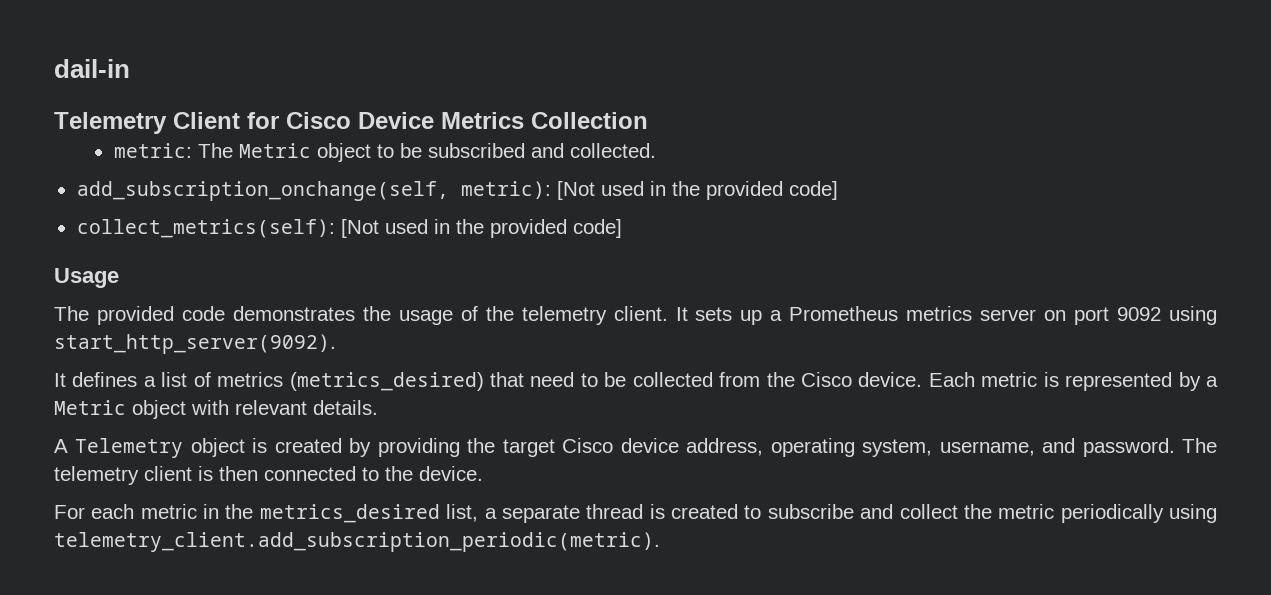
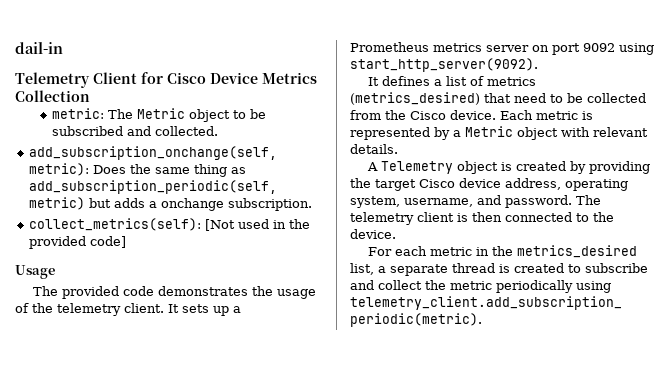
[556,181,838,200] [Not used in the provided code] -> [92,164,246,177] [28,180,277,194] [28,197,312,211] Does the same thing as add_subscription_periodic(self, metric) but adds a onchange subscription.

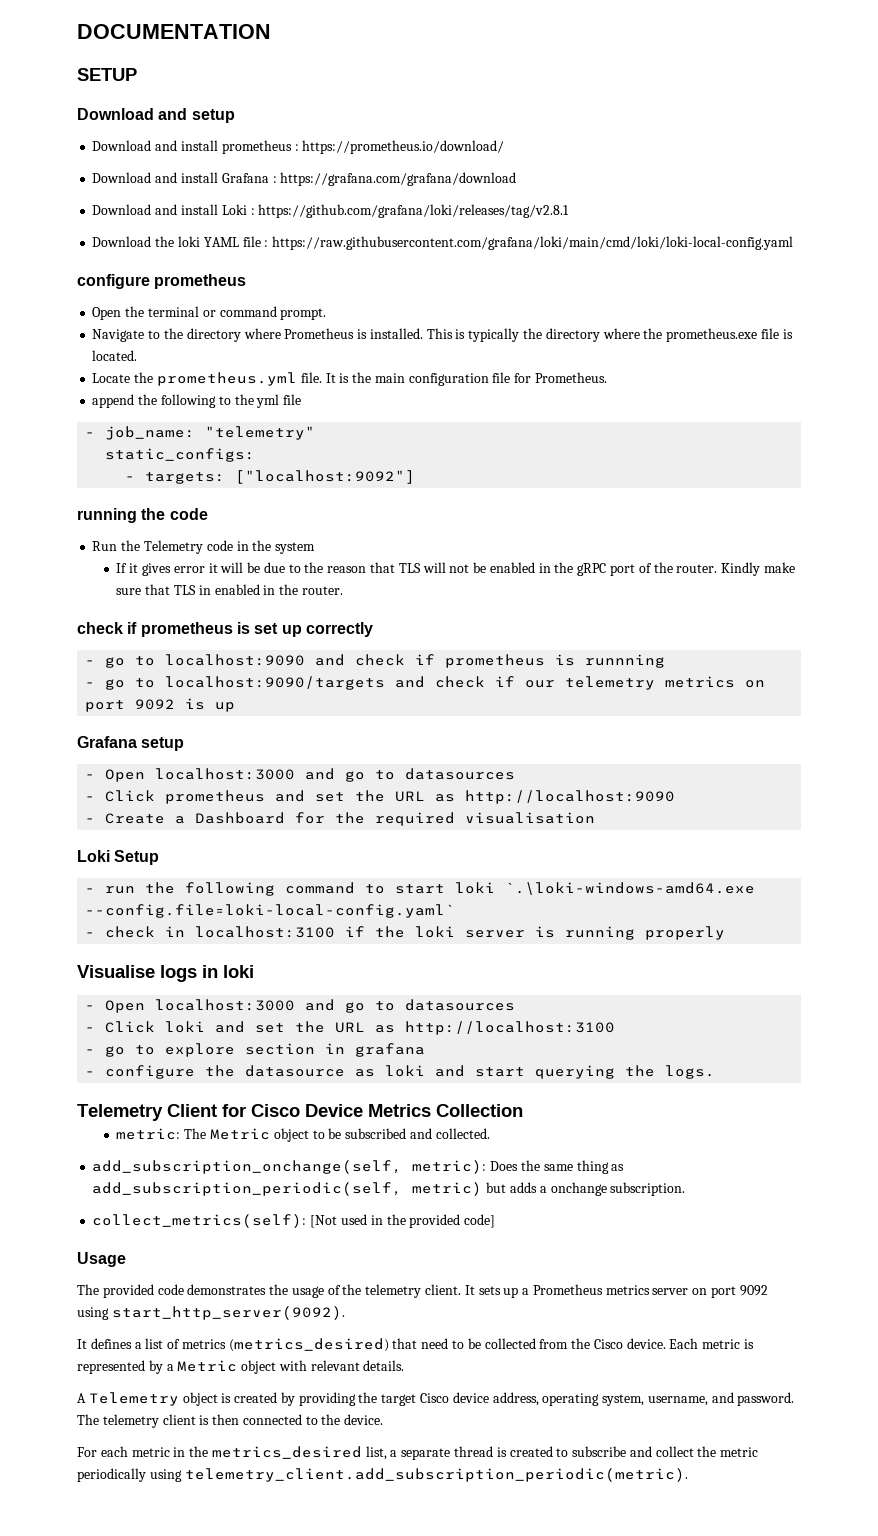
[15,42,63,54] dail-in -> [77,24,271,39] [77,68,137,81] [77,108,235,123] [92,140,505,154] [92,172,517,186] [92,204,570,218] [92,236,794,250] [77,274,247,289] [92,306,327,320] [92,328,793,342] [92,350,138,361] [92,372,607,386] [92,394,302,408] [85,426,316,440] [105,448,256,462] [125,470,416,484] [77,508,208,523] [92,540,316,554] [116,562,795,576] [116,584,343,595] [77,622,373,637] [85,654,666,668] [85,676,766,690] [85,698,236,712] [77,736,185,751] [85,768,516,782] [85,790,676,804] [85,812,596,826] [77,850,160,865] [85,882,756,896] [85,904,456,918] [85,926,726,940] [77,965,254,982] [85,999,516,1013] [85,1021,616,1035] [85,1043,426,1057] [85,1065,716,1079] DOCUMENTATION // SETUP // Download and setup // Download and install prometheus : https://prometheus.io/download/ // Download and install Grafana : https://grafana.com/grafana/download // Download and install Loki : https://github.com/grafana/loki/releases/tag/v2.8.1 // Download the loki YAML file : https://raw.githubusercontent.com/grafana/loki/main/cmd/loki/loki-local-config.yaml // configure prometheus // Open the terminal or command prompt. // Navigate to the directory where Prometheus is installed. This is typically the directory where the prometheus.exe file is located. // Locate the prometheus.yml file. It is the main configuration file for Prometheus. // append the following to the yml file // - job_name: "telemetry" // static_configs: // - targets: ["localhost:9092"] // running the code // Run the Telemetry code in the system // If it gives error it will be due to the reason that TLS will not be enabled in the gRPC port of the router. Kindly make sure that TLS in enabled in the router. // check if prometheus is set up correctly // - go to localhost:9090 and check if prometheus is runnning // - go to localhost:9090/targets and check if our telemetry metrics on port 9092 is up // Grafana setup // - Open localhost:3000 and go to datasources // - Click prometheus and set the URL as http://localhost:9090 // - Create a Dashboard for the required visualisation // Loki Setup // - run the following command to start loki `.\loki-windows-amd64.exe --config.file=loki-local-config.yaml` // - check in localhost:3100 if the loki server is running properly // Visualise logs in loki // - Open localhost:3000 and go to datasources // - Click loki and set the URL as http://localhost:3100 // - go to explore section in grafana // - configure the datasource as loki and start querying the logs.

